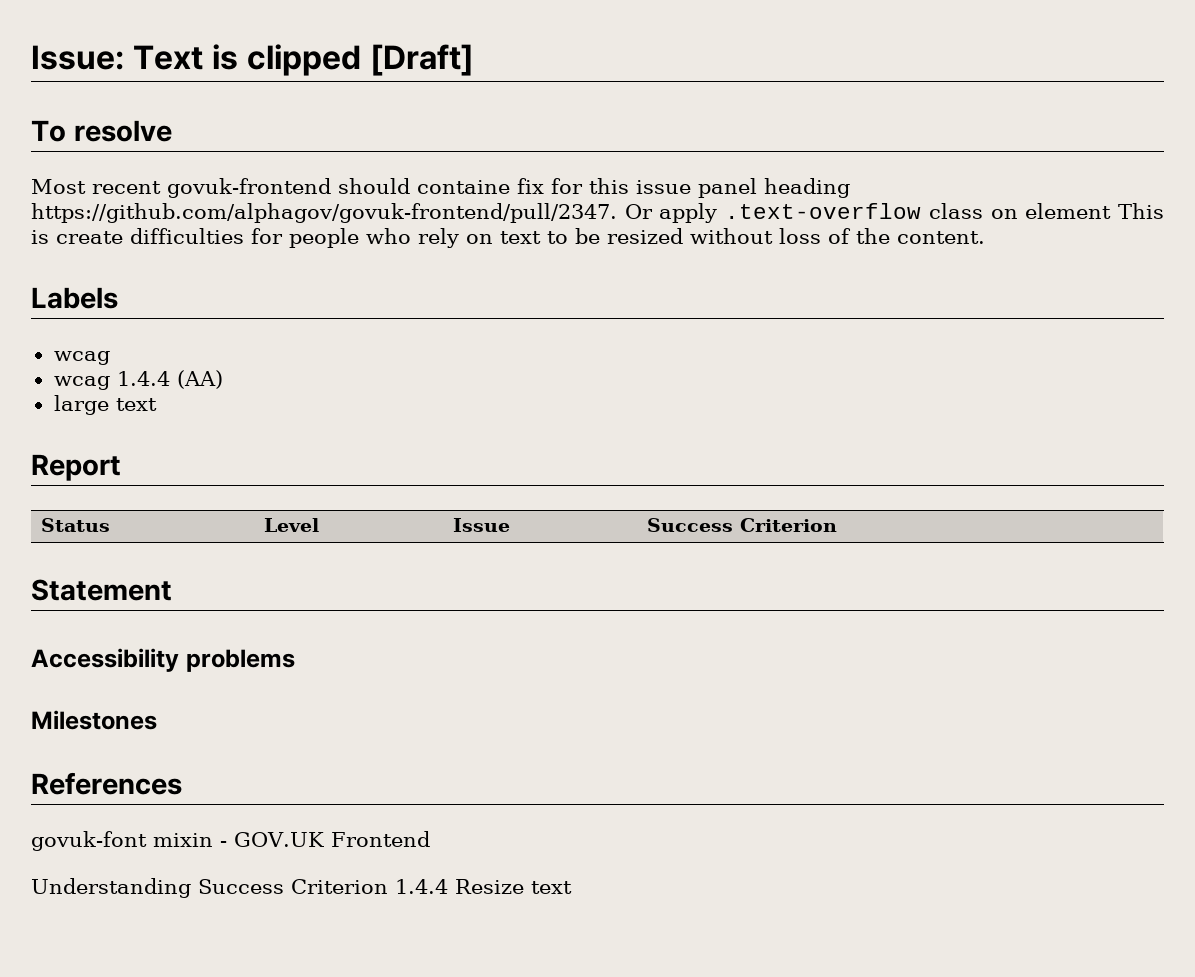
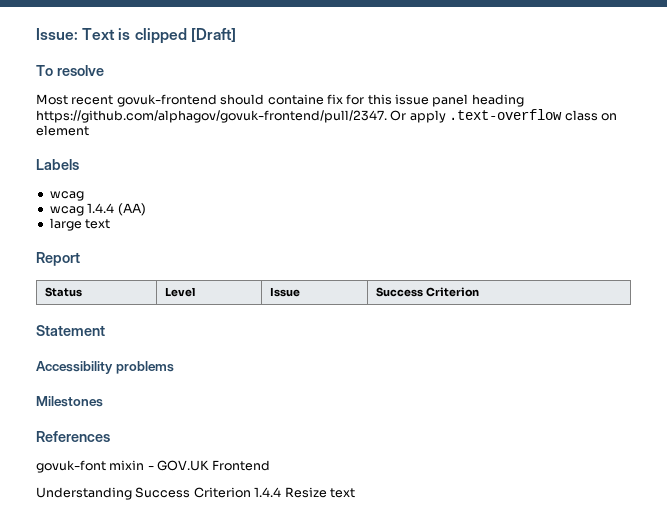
[1117,203,1164,219] [31,228,985,248] This is create difficulties for people who rely on text to be resized without loss of the content. -> (89, 130) none

